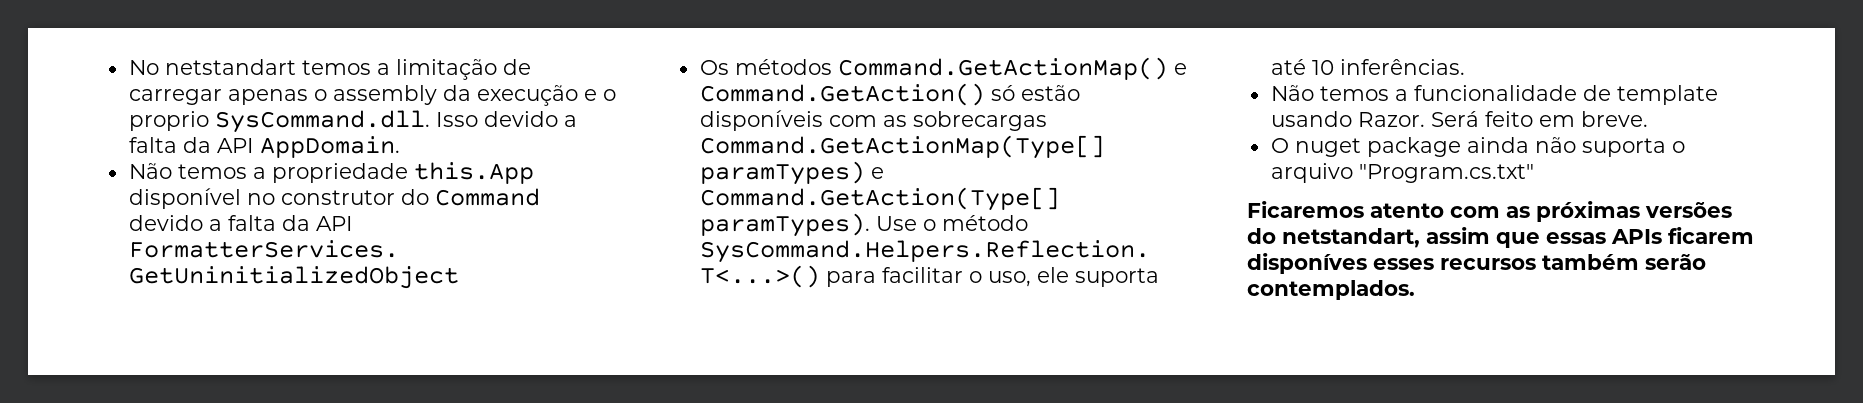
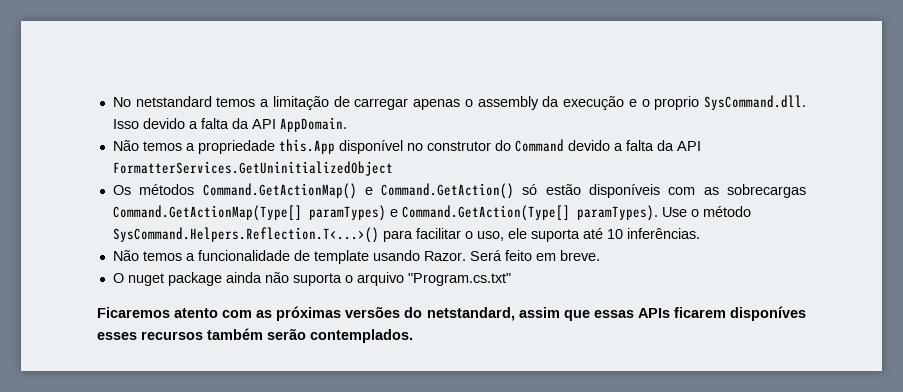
[164,59,296,75] netstandart -> [135,96,212,107] netstandard
[1282,228,1420,248] netstandart, -> [426,307,515,321] netstandard,

